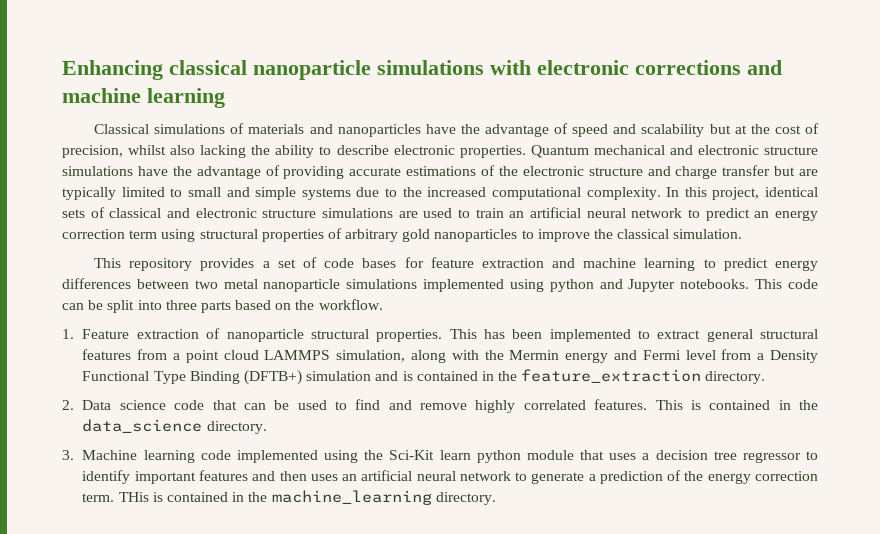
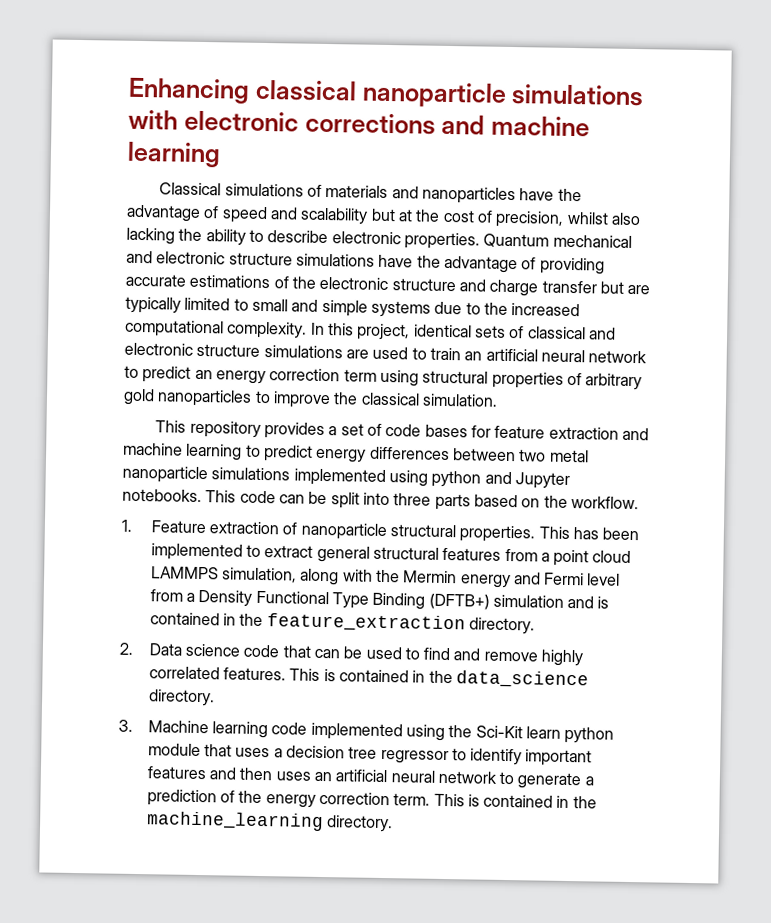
[118,492,149,502] THis -> [433,793,465,807] This

